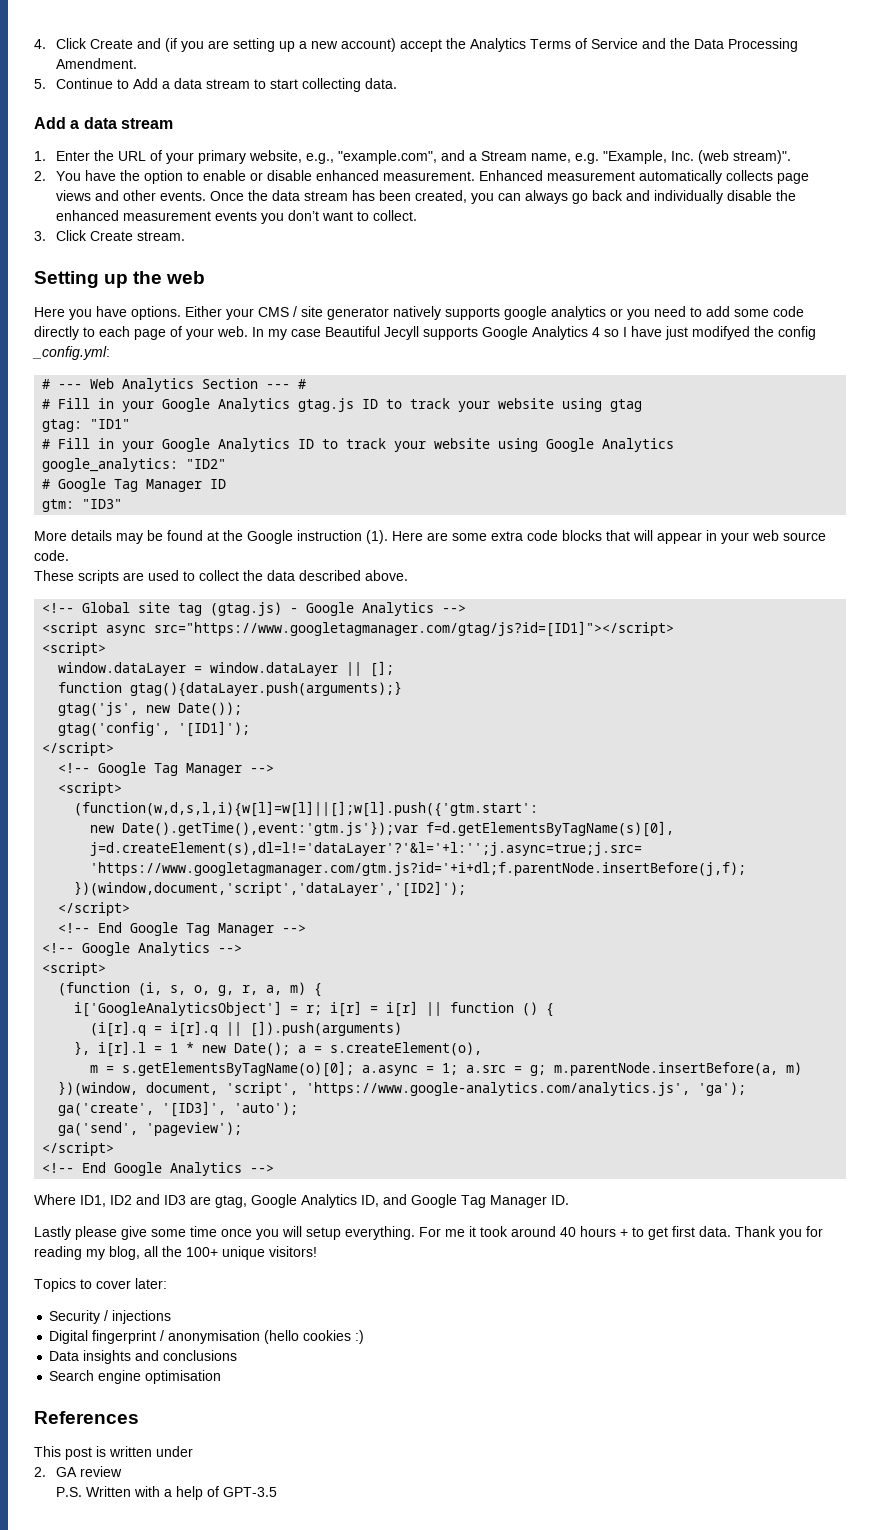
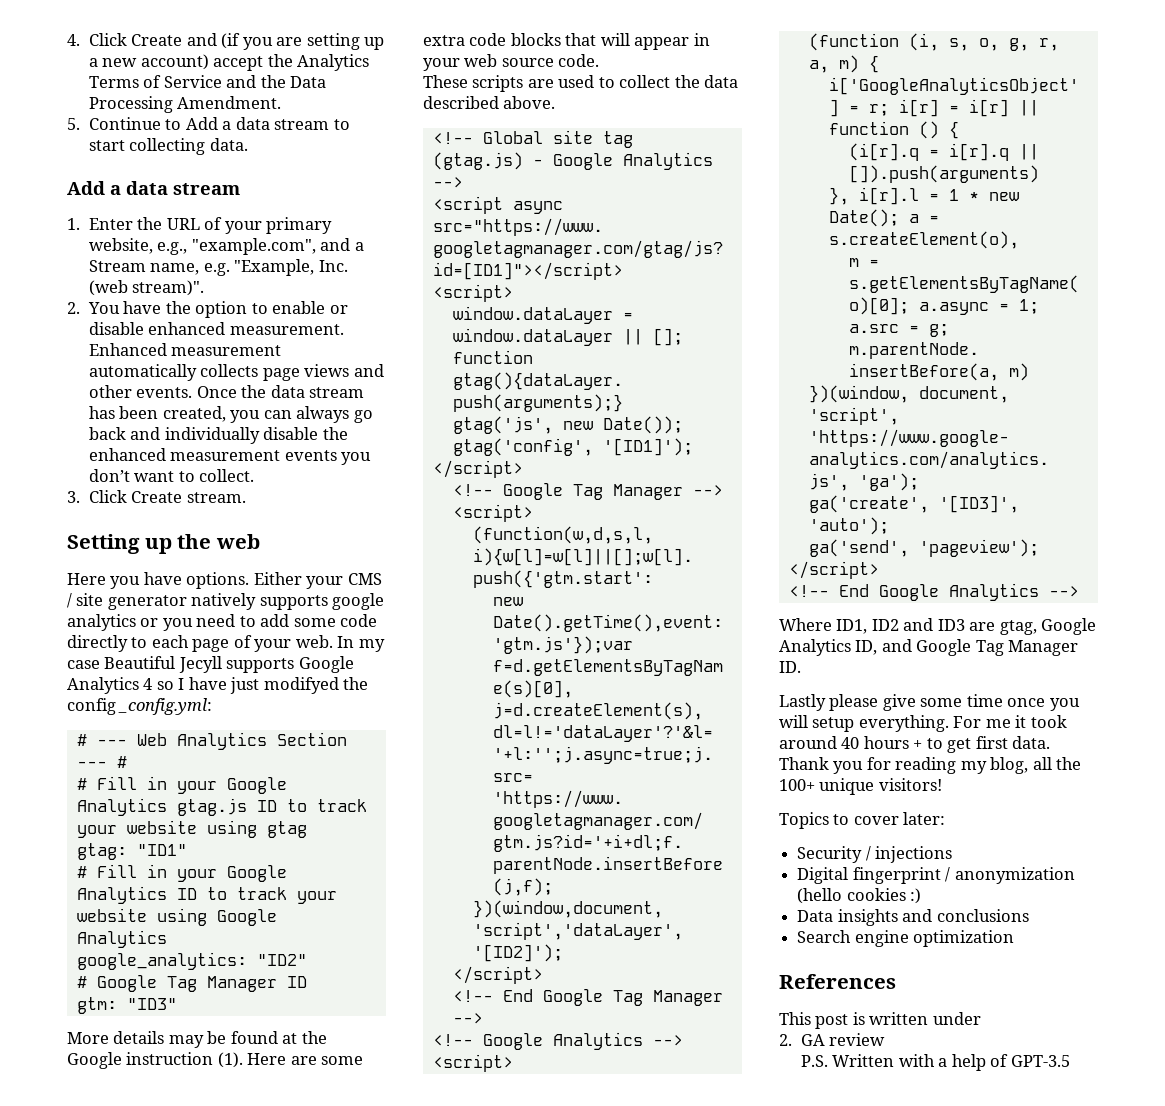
[168,1330,261,1344] anonymisation -> [954,867,1075,884] anonymization
[145,1370,222,1384] optimisation -> [913,930,1015,947] optimization

